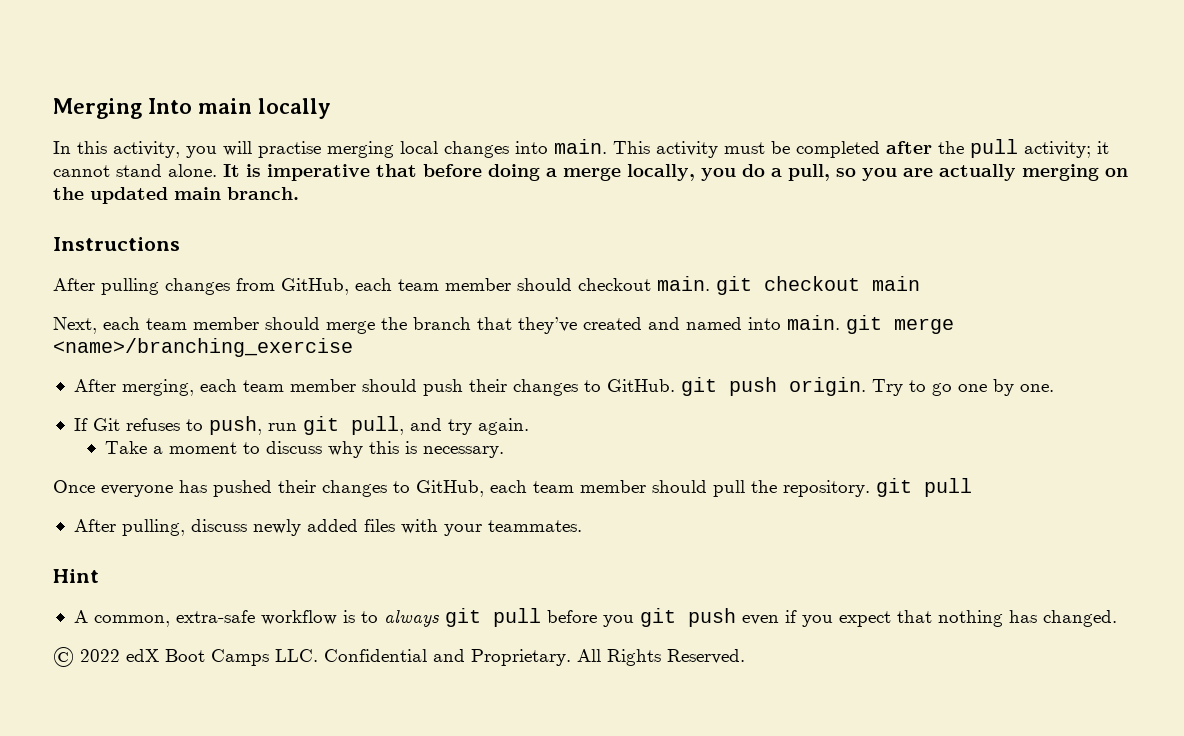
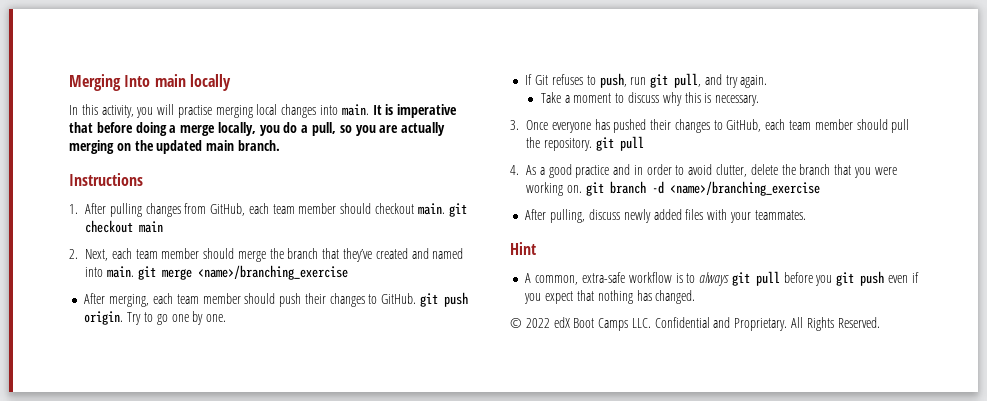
[613,139,1109,158] [53,164,217,177] This activity must be completed after the pull activity; it cannot stand alone. -> (369, 110) none
(180, 244) none -> [69,204,78,214] 1.
(920, 283) none -> [69,249,78,259] 2.
(505, 452) none -> [510,120,519,130] 3.
(972, 487) none -> [510,164,897,178] [526,181,820,196] // 4. As a good practice and in order to avoid clutter, delete the branch that you were working on. git branch -d <name>/branching_exercise

